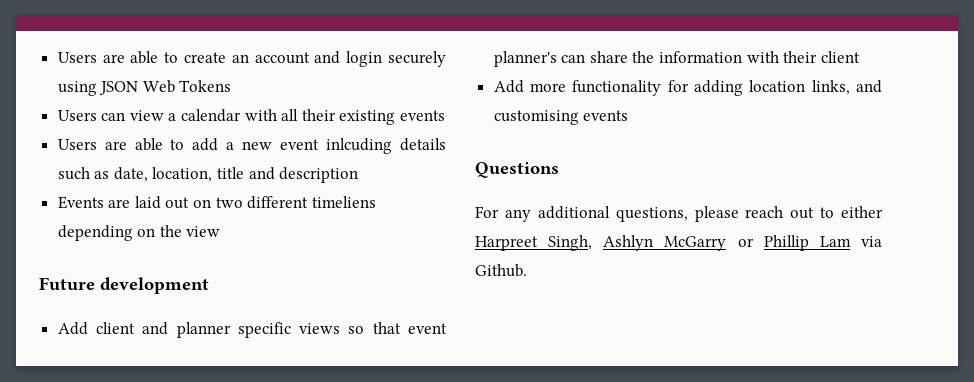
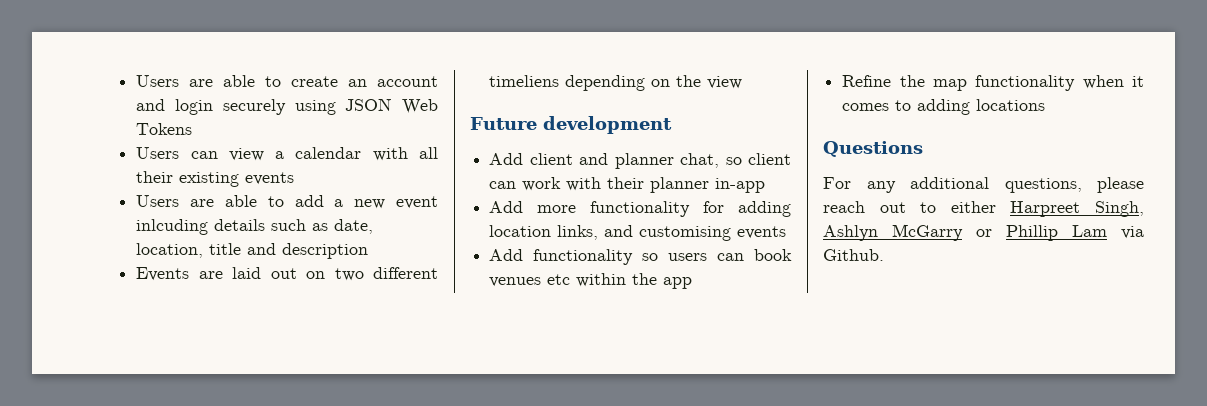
[237,322,448,338] [493,51,860,67] specific views so that event planner's can share the information with their client -> [680,153,791,168] [489,177,766,193] chat, so client can work with their planner in-app
(629, 115) none -> [489,249,792,265] [489,273,693,289] [842,75,1144,91] [842,99,1046,115] // Add functionality so users can book venues etc within the app // Refine the map functionality when it comes to adding locations

